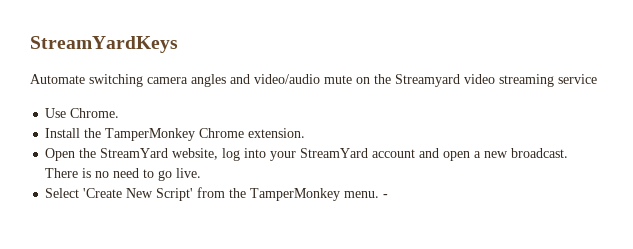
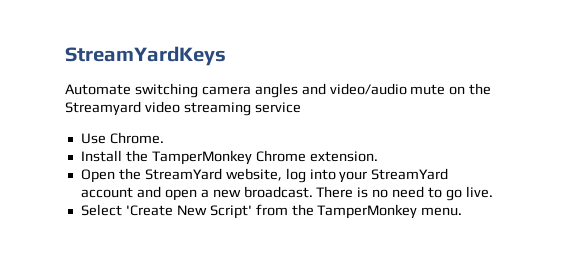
[383,194,389,198] - -> (463, 211) none

